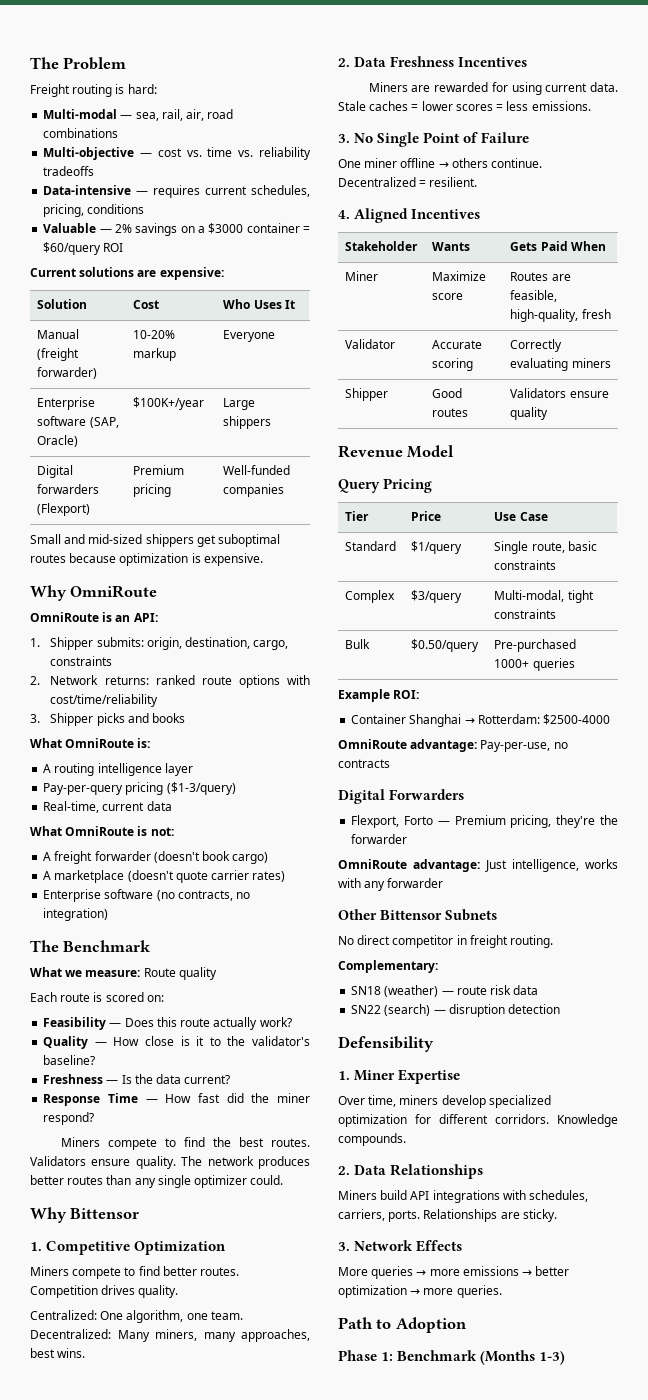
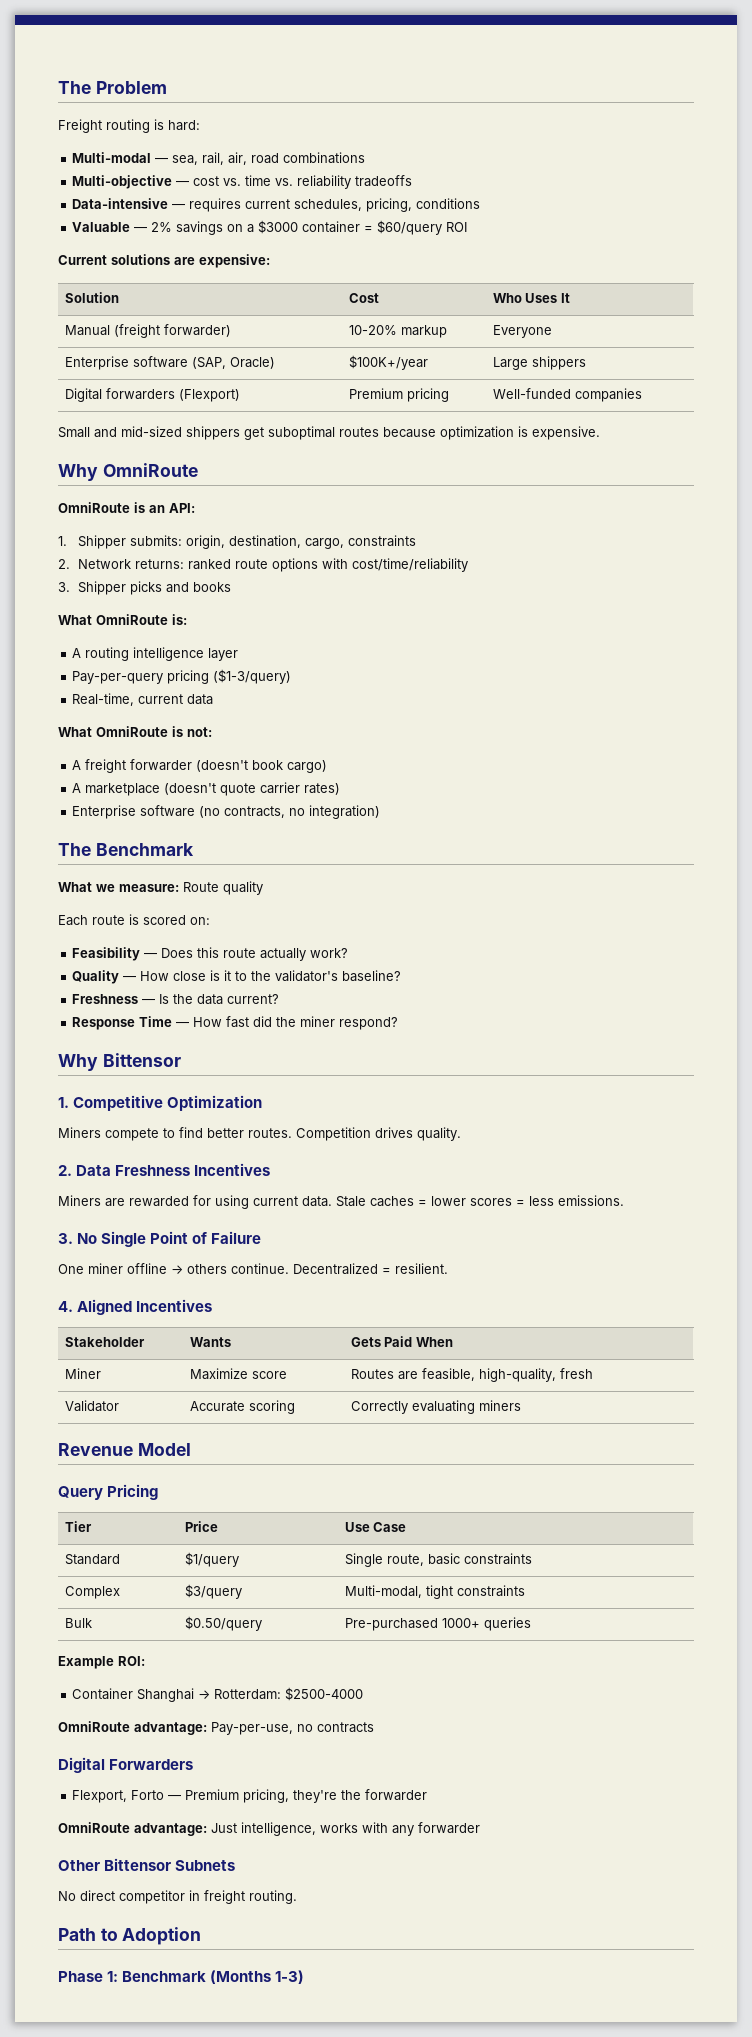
[60,1137,310,1150] [30,1156,310,1169] [30,1175,284,1188] // Miners compete to find the best routes. Validators ensure quality. The network produces better routes than any single optimizer could. -> (399, 1023) none
[30,1310,243,1323] [30,1329,310,1342] [30,1348,86,1358] // Centralized: One algorithm, one team. Decentralized: Many miners, many approaches, best wins. -> (461, 1134) none
[345,388,389,401] [432,388,463,398] [432,408,469,417] [510,388,609,398] [510,407,549,420] // Shipper | Good routes | Validators ensure quality -> (521, 1405) none
[338,960,438,973] [351,985,539,997] [351,1004,561,1017] [338,1036,434,1052] [338,1069,461,1084] [338,1095,551,1108] [338,1114,618,1127] [338,1133,406,1146] [338,1164,484,1179] [338,1190,589,1203] [338,1209,557,1222] [338,1240,463,1252] [338,1266,570,1279] [338,1285,502,1298] // Complementary: // SN18 (weather) — route risk data // SN22 (search) — disruption detection // Defensibility // 1. Miner Expertise // Over time, miners develop specialized optimization for different corridors. Knowledge compounds. // 2. Data Relationships // Miners build API integrations with schedules, carriers, ports. Relationships are sticky. // 3. Network Effects // More queries → more emissions → better optimization → more queries. -> (297, 1897) none

